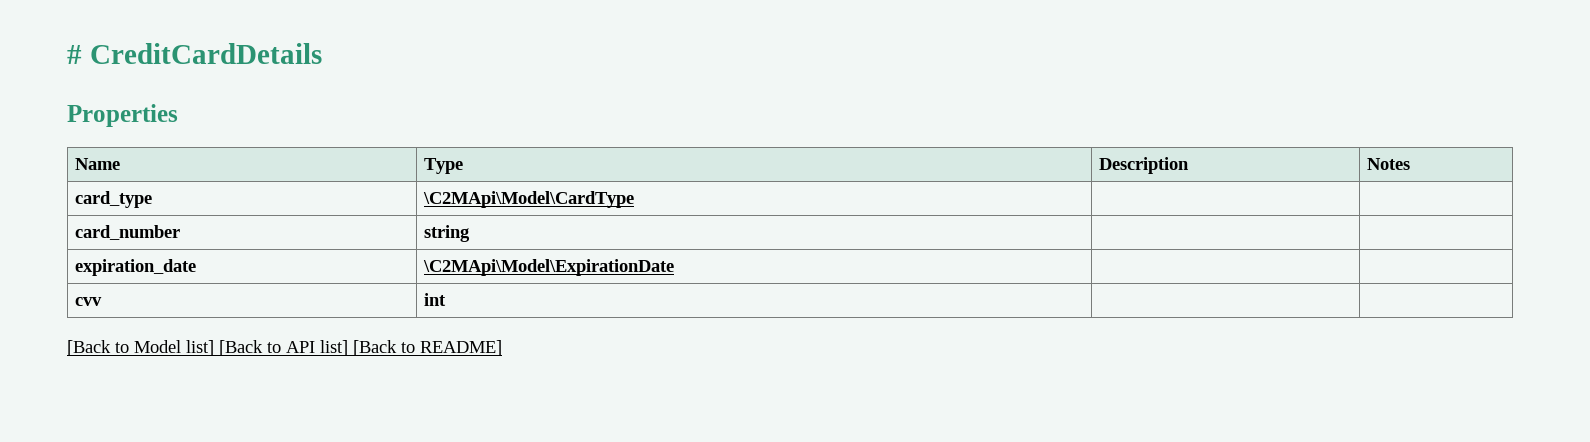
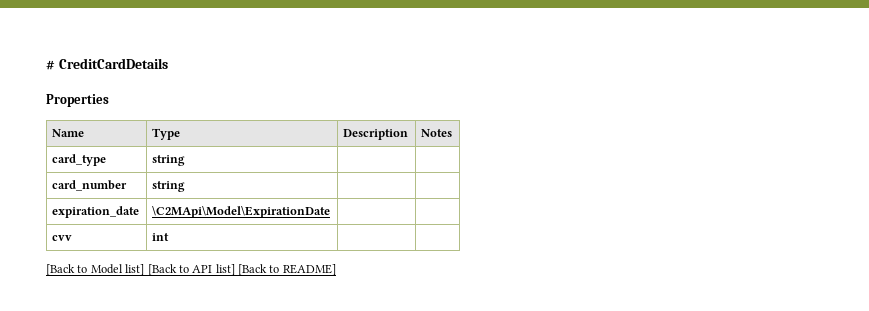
[423,191,635,208] \C2MApi\Model\CardType -> [152,155,186,166] string

